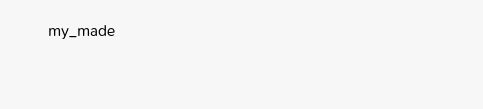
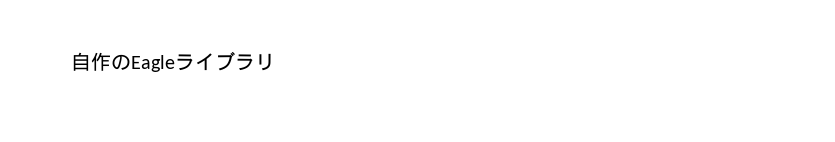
[48,25,115,40] my_made -> [71,51,275,72] 自作のEagleライブラリ

